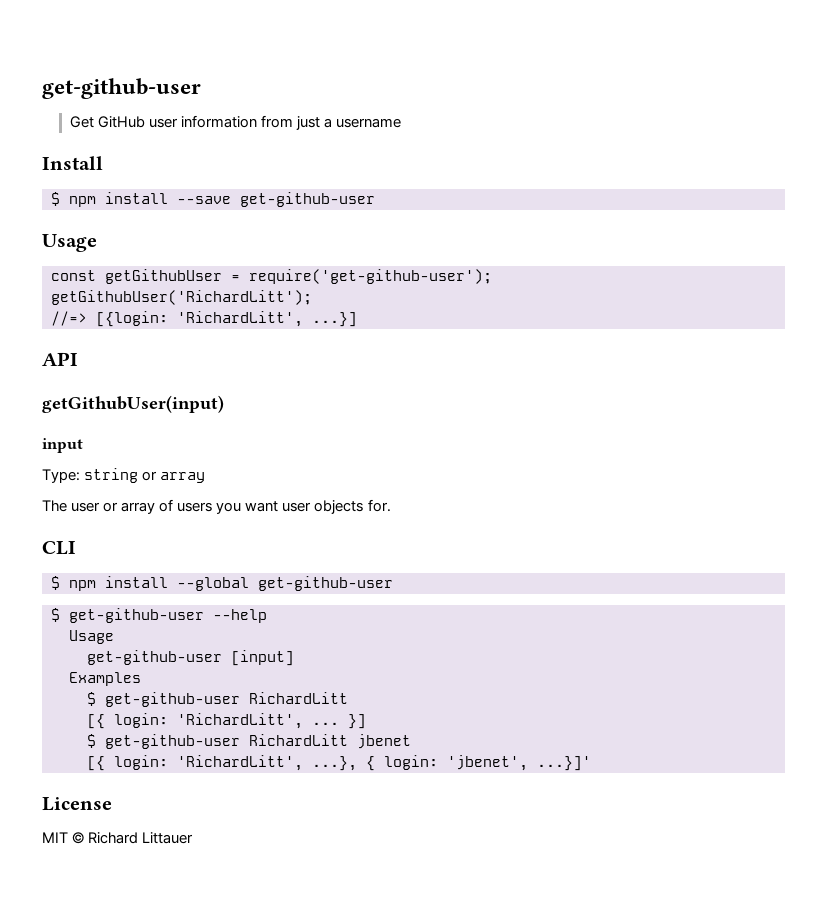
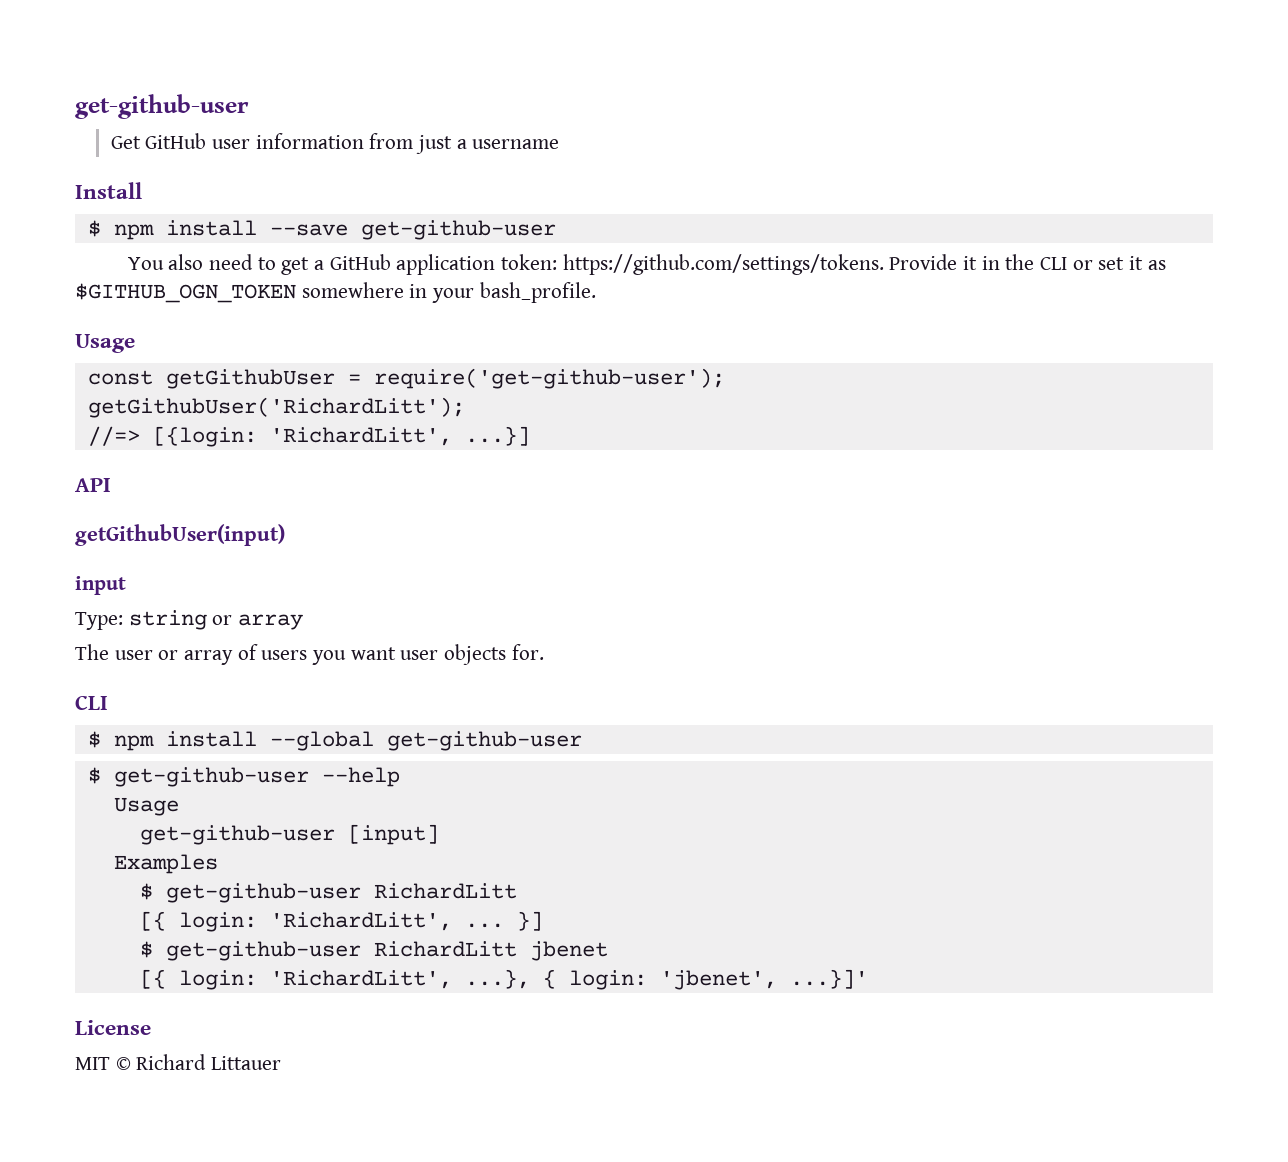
(375, 199) none -> [127,254,1166,275] [75,282,596,303] // You also need to get a GitHub application token: https://github.com/settings/tokens. Provide it in the CLI or set it as $GITHUB_OGN_TOKEN somewhere in your bash_profile.

